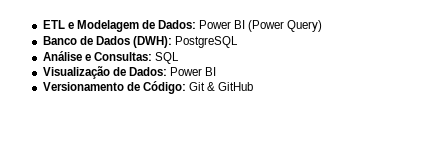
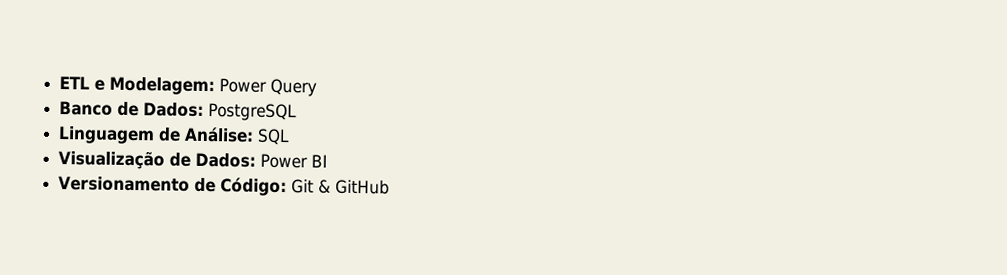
[76,20,323,32] Modelagem de Dados: Power BI (Power Query) -> [109,76,318,97] Modelagem: Power Query
[95,36,172,48] Dados (DWH): -> [143,102,205,117] Dados:
[42,51,152,61] Análise e Consultas: -> [58,126,255,145] Linguagem de Análise:

